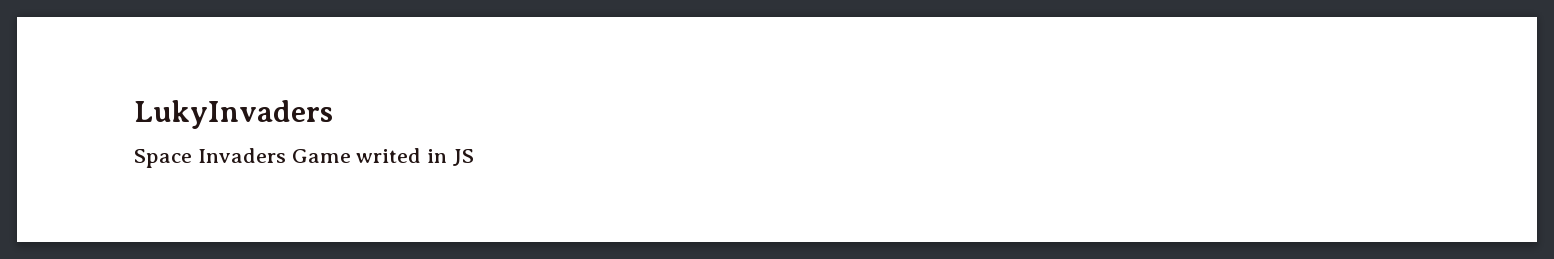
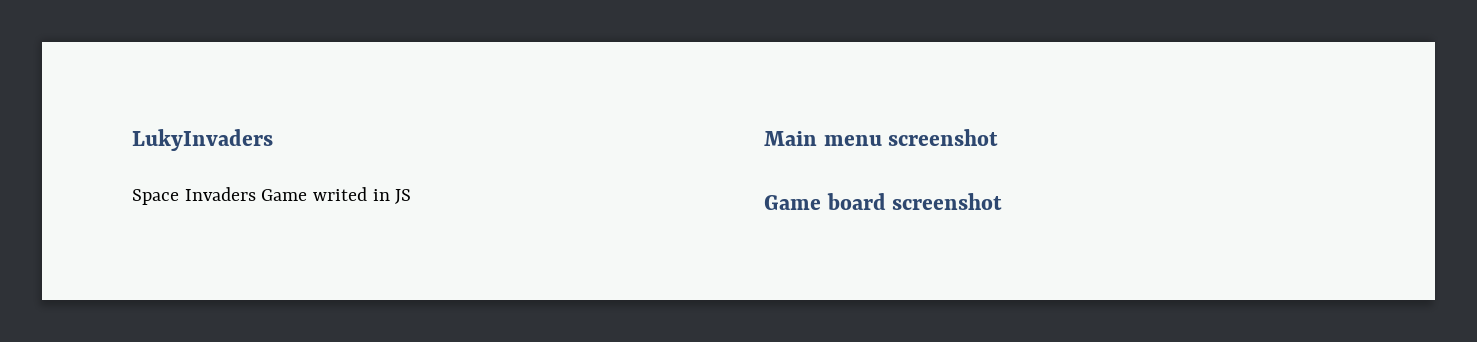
(475, 157) none -> [764,129,999,146] [764,193,1003,210] // Main menu screenshot // Game board screenshot

